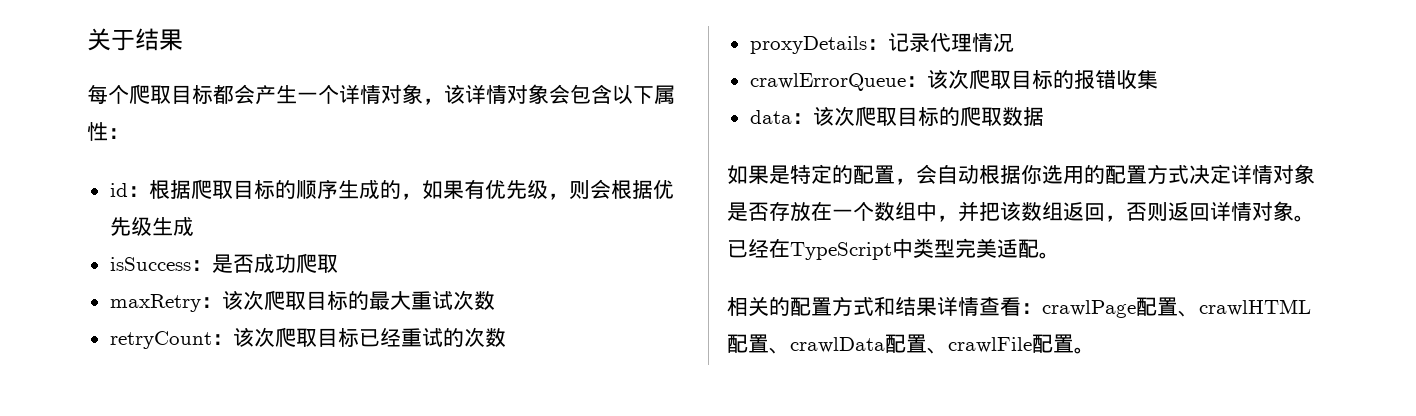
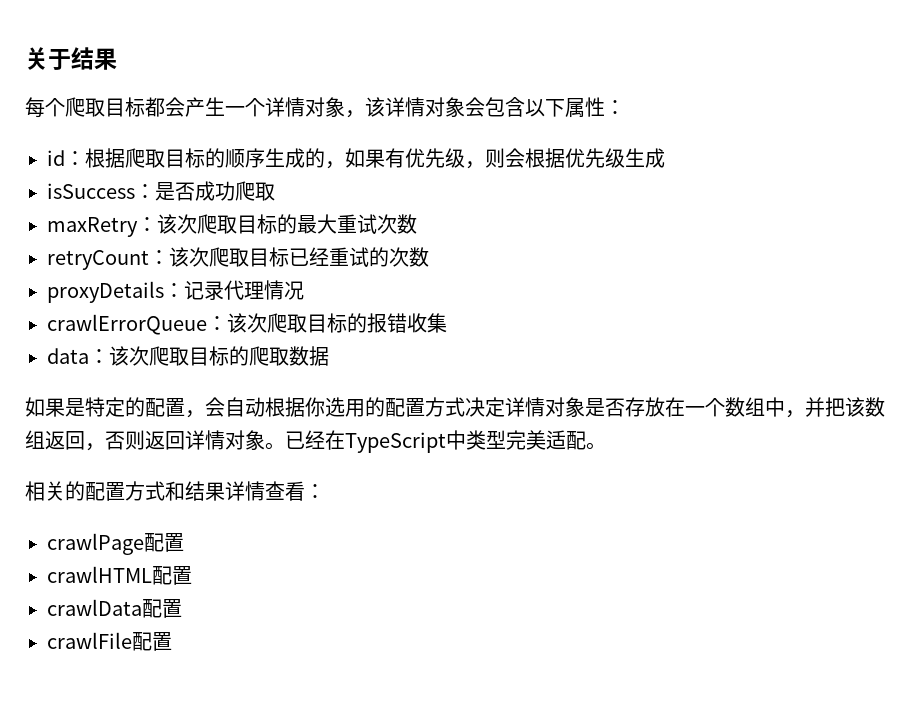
(1042, 308) none -> (325, 491) //
[1178,310,1199,317] 、 -> (184, 542) //
[769,347,790,354] 、 -> (192, 575) //
[927,347,948,354] 、 -> (182, 608) //
[1074,347,1095,354] 。 -> (172, 641) none

